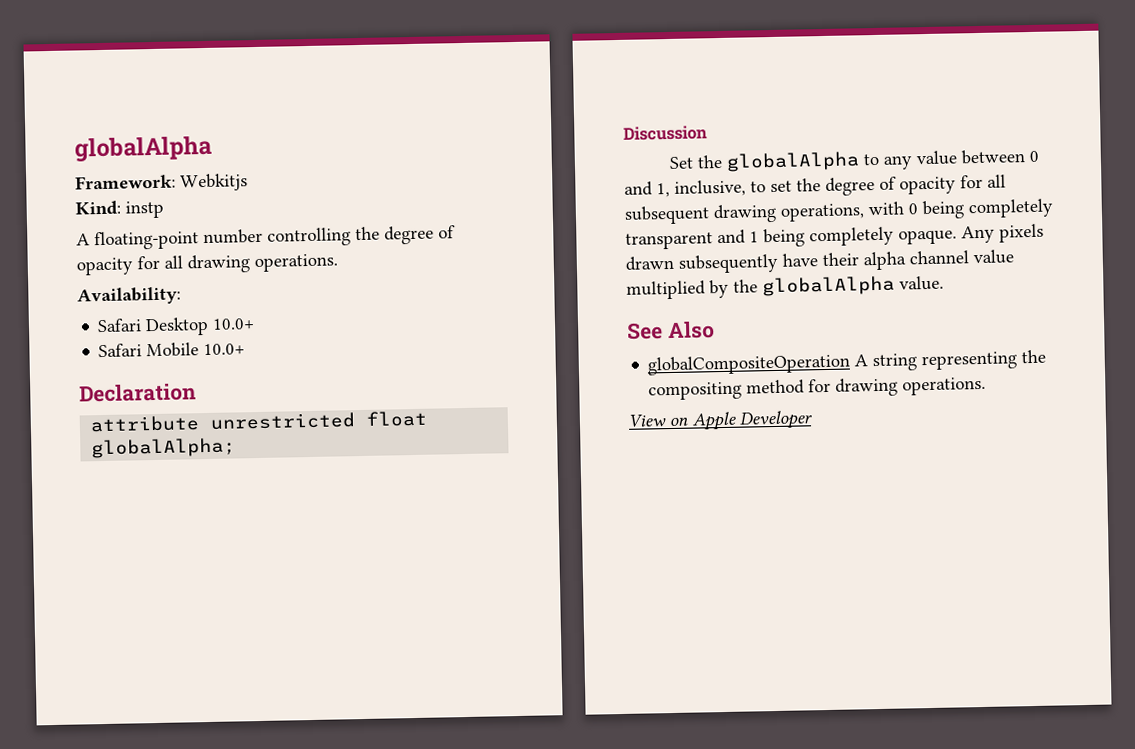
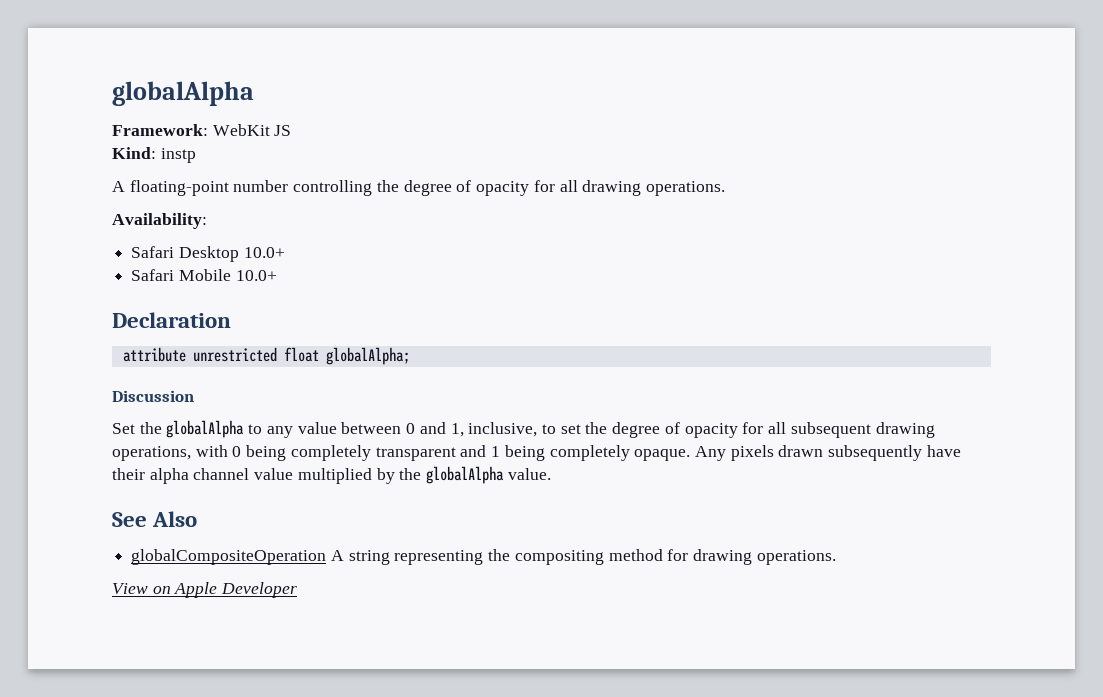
[180,173,248,192] Webkitjs -> [212,124,292,136] WebKit JS

